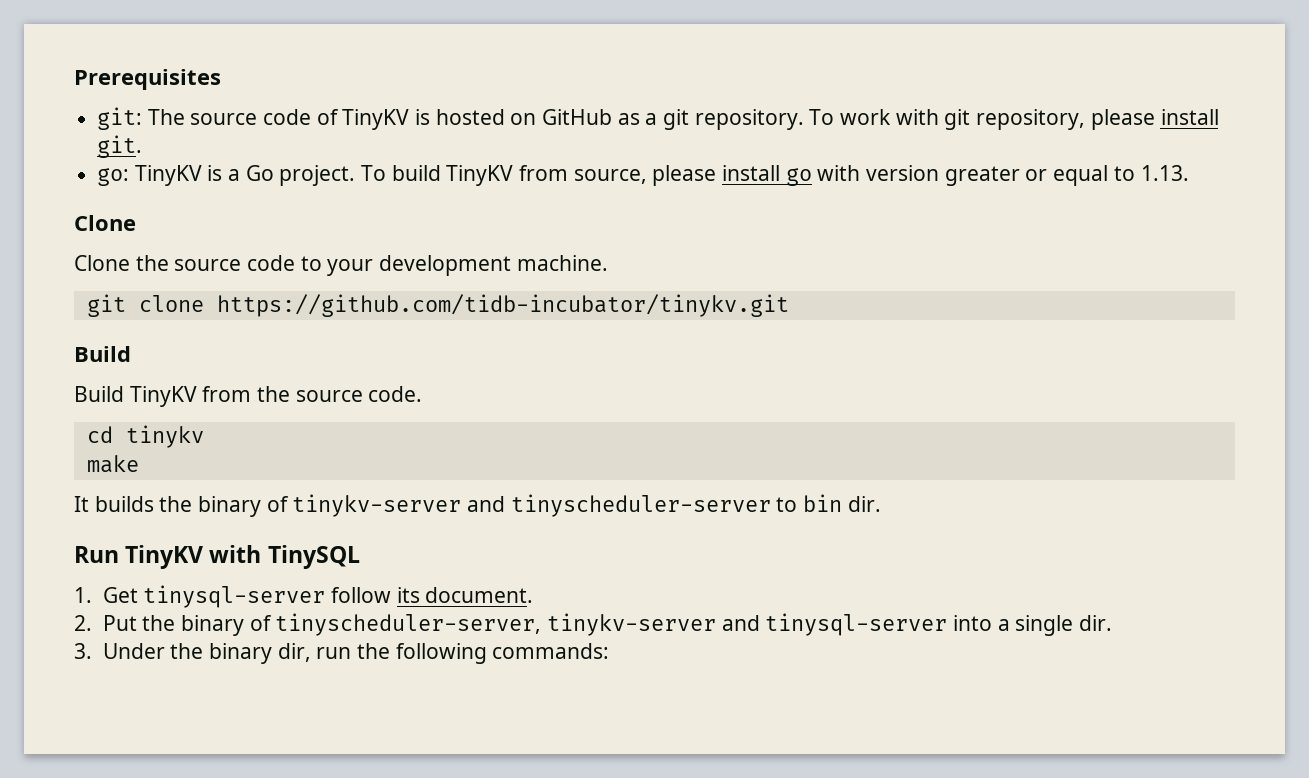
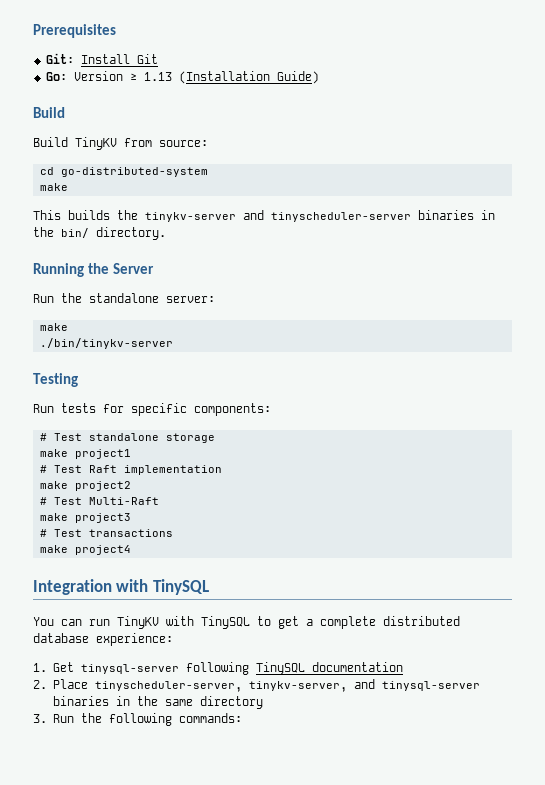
[97,107,1219,130] [97,135,143,158] [97,165,1189,186] [74,215,136,231] [74,255,608,276] [86,294,789,317] git: The source code of TinyKV is hosted on GitHub as a git repository. To work with git repository, please install git. // go: TinyKV is a Go project. To build TinyKV from source, please install go with version greater or equal to 1.13. // Clone // Clone the source code to your development machine. // git clone https://github.com/tidb-incubator/tinykv.git -> [45,53,158,64] [45,71,319,84] Git: Install Git // Go: Version ≥ 1.13 (Installation Guide)
[257,386,423,402] the source code. -> [159,140,208,147] source:
[125,425,204,448] [86,455,139,473] [74,496,89,512] tinykv // make // It -> [60,167,208,177] [39,183,68,191] [33,210,61,220] go-distributed-system // make // This
[198,496,289,517] binary of -> (138, 215) none
[776,494,881,512] [74,545,360,569] [74,585,534,608] [74,613,1112,636] [74,643,352,664] to bin dir. // Run TinyKV with TinySQL // 1. Get tinysql-server follow its document. // 2. Put the binary of tinyscheduler-server, tinykv-server and tinysql-server into a single dir. // 3. Under the binary dir, run -> [418,210,495,220] [33,227,166,240] [33,263,154,277] [33,293,215,303] [39,323,68,331] [39,338,173,349] [33,373,78,387] [33,403,271,416] [39,433,215,443] [39,449,131,459] [39,465,222,475] [39,481,131,491] [39,497,159,505] [39,513,131,523] [39,529,173,537] [39,545,131,555] [33,579,209,595] [33,616,460,629] [33,633,173,646] [33,662,403,675] [33,679,480,692] [52,696,263,709] [33,714,74,723] binaries in the bin/ directory. // Running the Server // Run the standalone server: // make // ./bin/tinykv-server // Testing // Run tests for specific components: // # Test standalone storage // make project1 // # Test Raft implementation // make project2 // # Test Multi-Raft // make project3 // # Test transactions // make project4 // Integration with TinySQL // You can run TinyKV with TinySQL to get a complete distributed database experience: // 1. Get tinysql-server following TinySQL documentation // 2. Place tinyscheduler-server, tinykv-server, and tinysql-server binaries in the same directory // 3. Run

